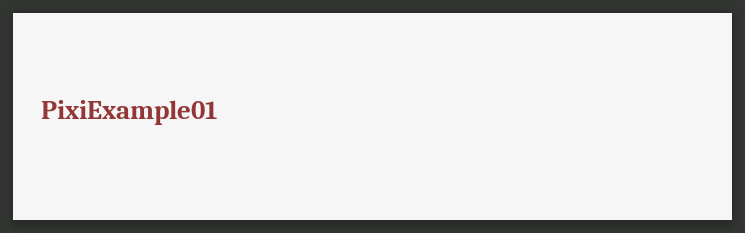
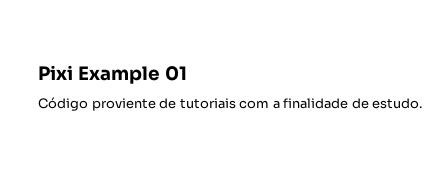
[41,100,217,125] PixiExample01 -> [38,65,187,84] [38,97,423,111] Pixi Example 01 // Código proviente de tutoriais com a finalidade de estudo.

